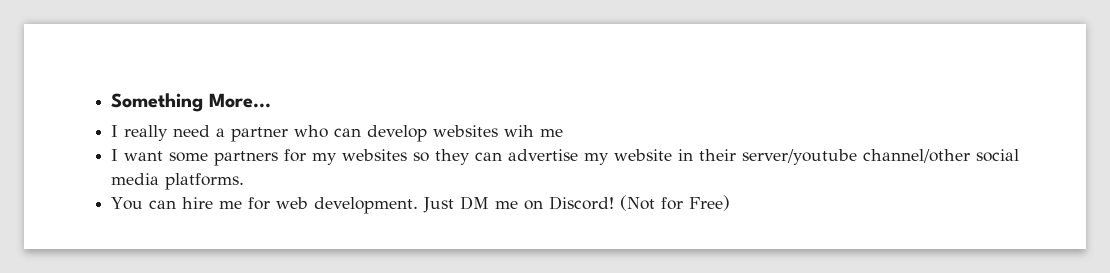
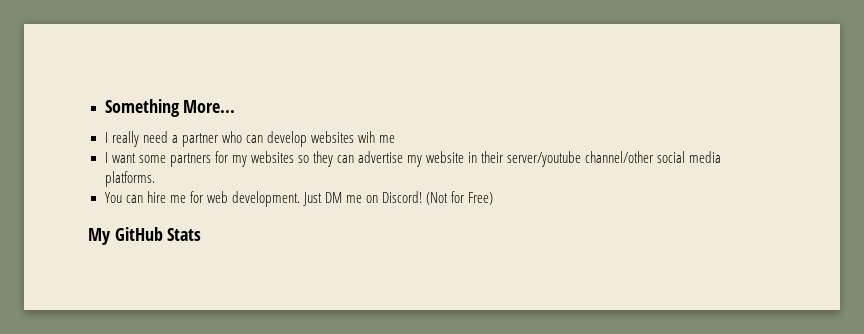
(731, 203) none -> [88,227,202,245] // My GitHub Stats

